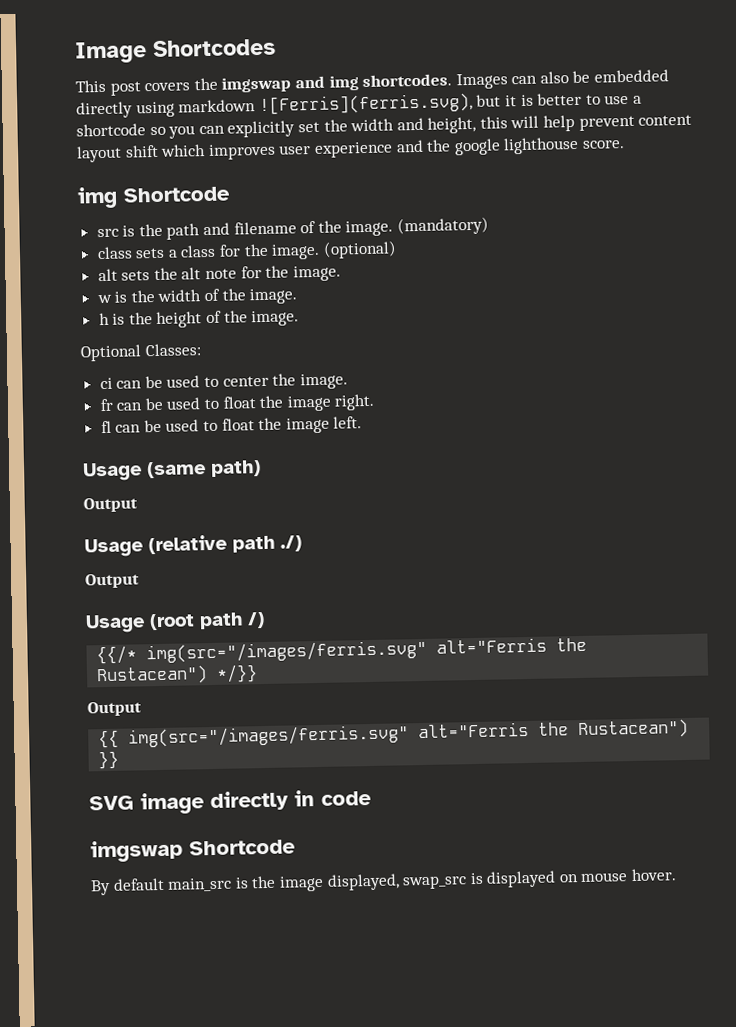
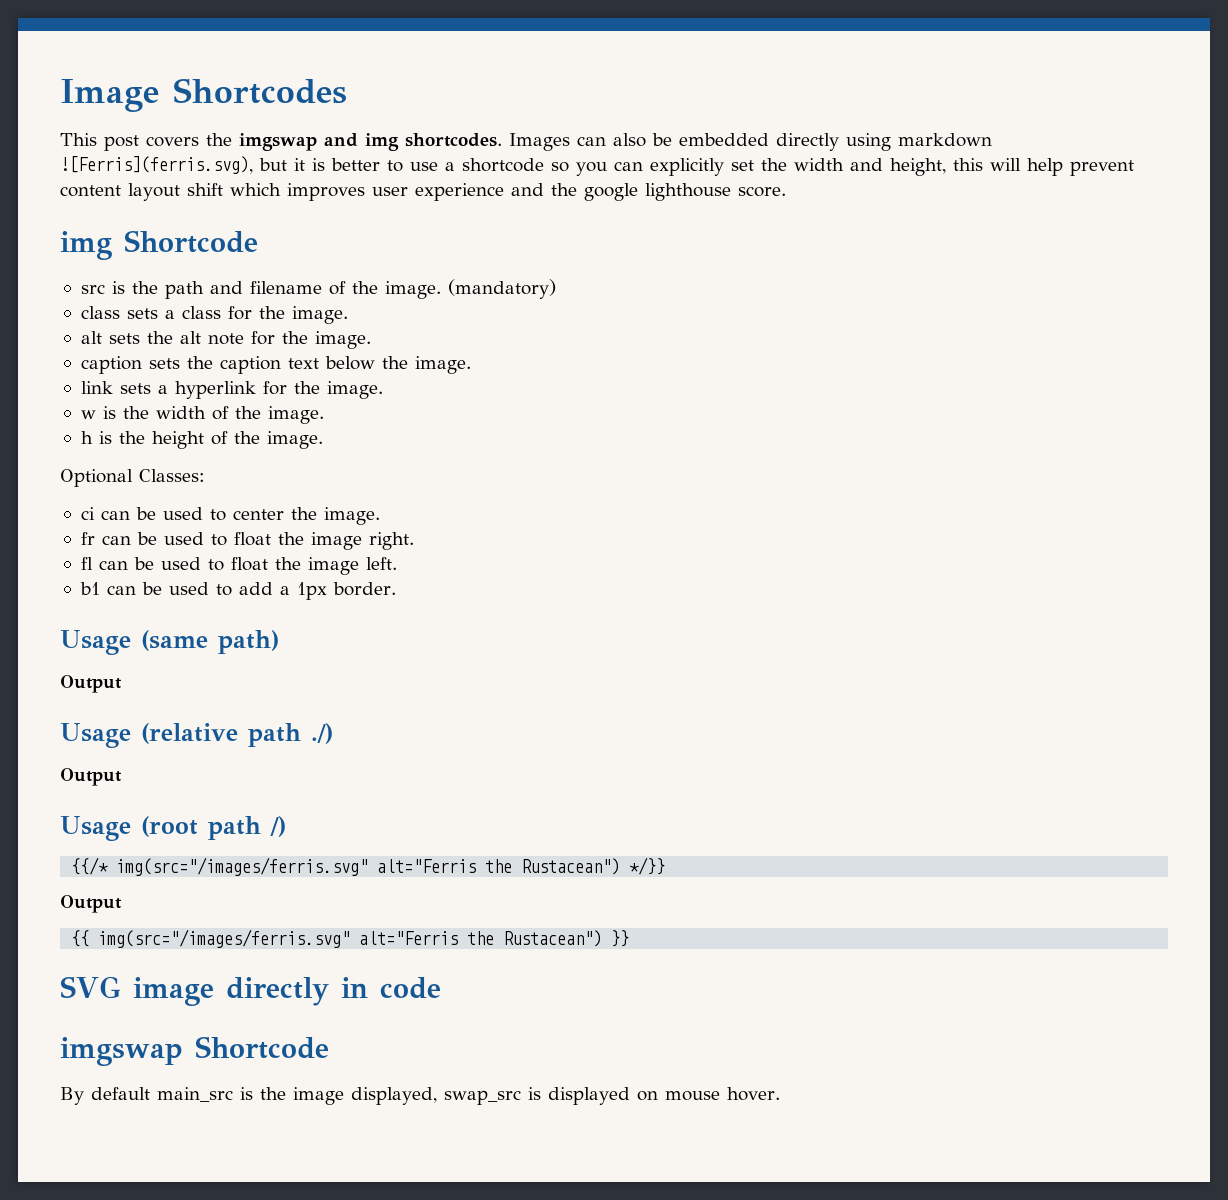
[322,240,397,259] (optional) -> (348, 315) none
(341, 273) none -> [80,356,471,374] [80,381,383,399] // caption sets the caption text below the image. // link sets a hyperlink for the image.
(363, 422) none -> [79,582,396,600] // b1 can be used to add a 1px border.

